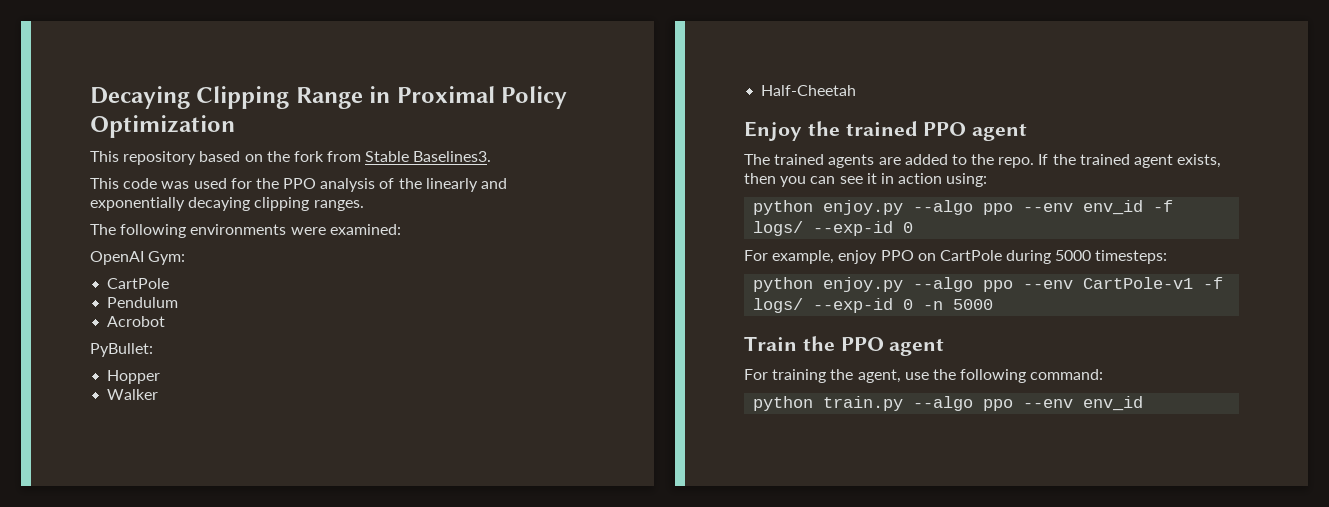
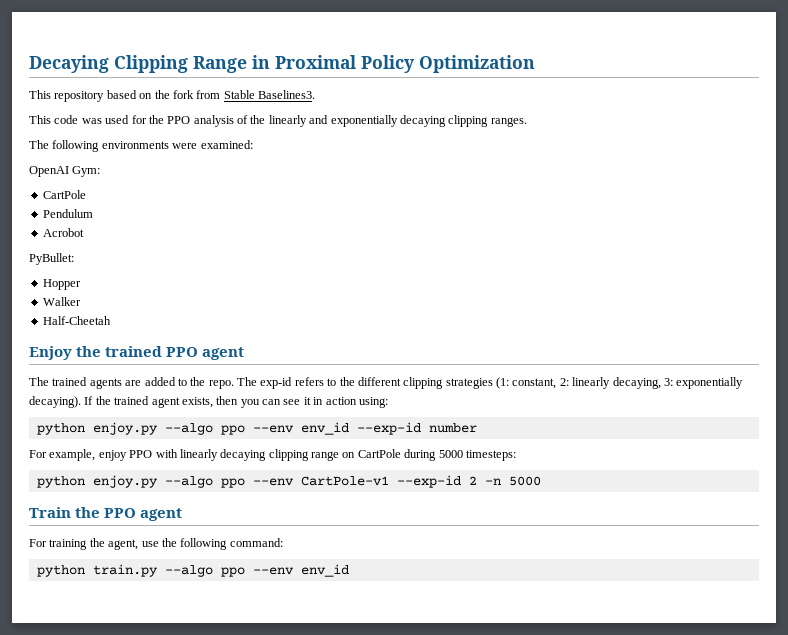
(1035, 162) none -> [237,377,744,389] [29,396,81,408] The exp-id refers to the different clipping strategies (1: constant, 2: linearly decaying, 3: exponentially decaying).
[1153,200,1174,212] [753,221,914,236] -f logs/ --exp-id 0 -> [356,422,477,435] --exp-id number
(914, 255) none -> [155,449,339,461] with linearly decaying clipping range
[1203,277,1224,289] [753,298,914,313] -f logs/ --exp-id 0 -> [396,475,477,488] --exp-id 2

